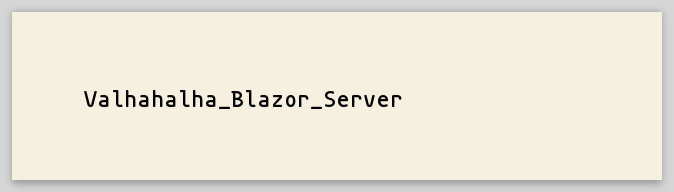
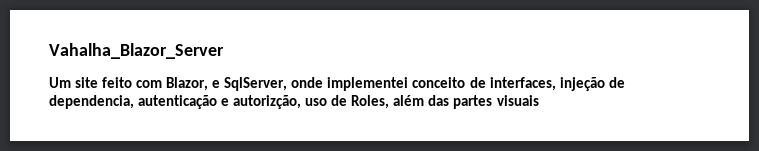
[84,90,403,109] Valhahalha_Blazor_Server -> [49,43,224,59] [49,77,625,91] [49,95,539,109] Vahalha_Blazor_Server // Um site feito com Blazor, e SqlServer, onde implementei conceito de interfaces, injeção de dependencia, autenticação e autorizção, uso de Roles, além das partes visuais

